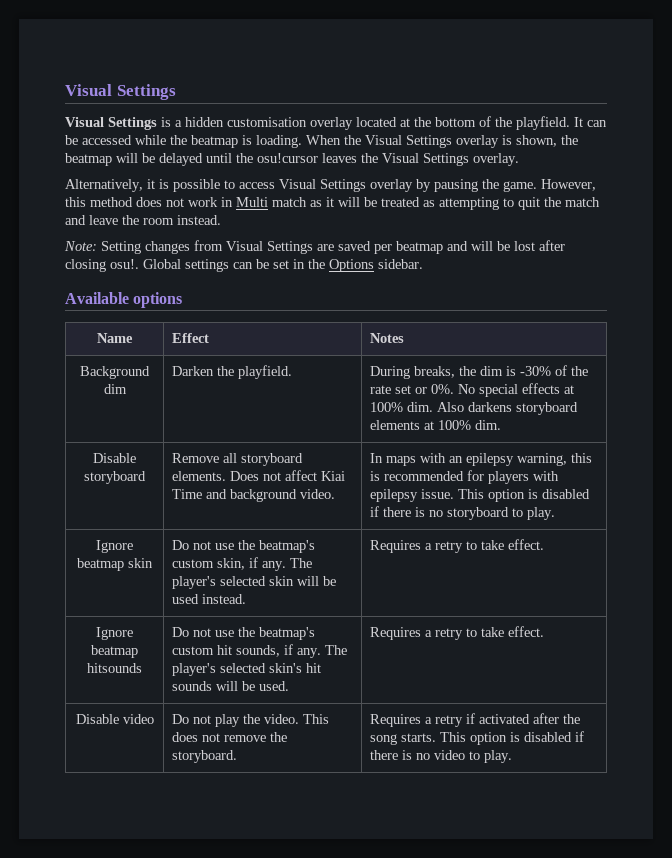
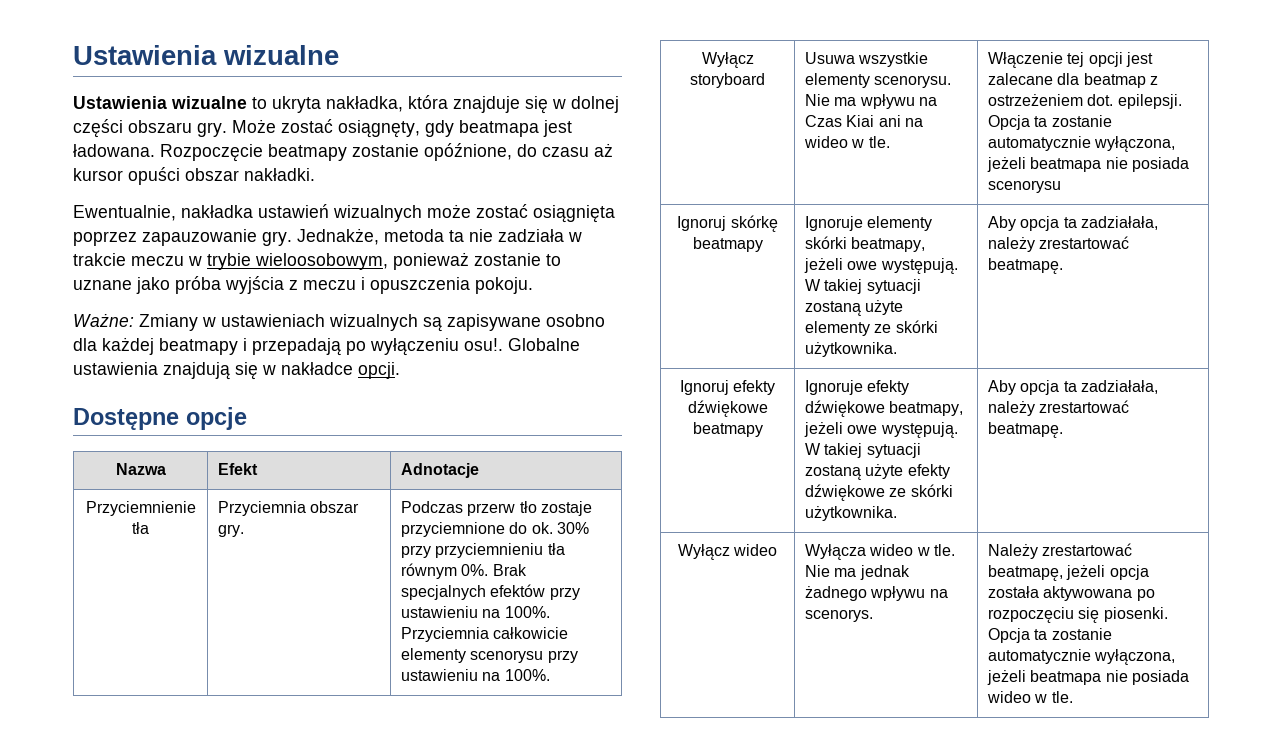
[65,84,176,100] [65,116,607,130] [65,135,578,148] [65,153,519,166] [65,179,596,192] [65,197,600,210] [65,215,221,225] [64,240,565,254] [65,259,423,272] [65,292,183,308] [97,333,133,343] [172,333,210,343] [370,333,405,343] [80,366,150,379] [103,384,127,394] [172,365,293,379] [370,365,589,379] [370,383,575,397] [370,402,579,415] [370,420,502,430] [93,453,136,463] [84,471,146,484] [172,453,304,466] [172,470,346,481] [172,489,336,502] [370,453,593,466] [370,470,560,484] [370,489,591,502] [370,506,556,520] [96,540,133,553] [77,558,153,571] [172,540,316,553] [172,557,313,571] [172,576,337,589] [172,594,247,604] [370,539,545,553] [96,627,133,640] [91,645,138,658] [87,663,142,673] [172,627,316,640] [172,644,348,658] [172,663,322,676] [172,681,290,691] [370,626,545,640] [75,714,154,724] [172,714,330,727] [172,732,288,742] [172,750,238,763] [370,713,581,727] [370,731,585,745] [370,750,513,763] Visual Settings // Visual Settings is a hidden customisation overlay located at the bottom of the playfield. It can be accessed while the beatmap is loading. When the Visual Settings overlay is shown, the beatmap will be delayed until the osu!cursor leaves the Visual Settings overlay. // Alternatively, it is possible to access Visual Settings overlay by pausing the game. However, this method does not work in Multi match as it will be treated as attempting to quit the match and leave the room instead. // Note: Setting changes from Visual Settings are saved per beatmap and will be lost after closing osu!. Global settings can be set in the Options sidebar. // Available options // Name | Effect | Notes // Background dim | Darken the playfield. | During breaks, the dim is -30% of the rate set or 0%. No special effects at 100% dim. Also darkens storyboard elements at 100% dim. // Disable storyboard | Remove all storyboard elements. Does not affect Kiai Time and background video. | In maps with an epilepsy warning, this is recommended for players with epilepsy issue. This option is disabled if there is no storyboard to play. // Ignore beatmap skin | Do not use the beatmap's custom skin, if any. The player's selected skin will be used instead. | Requires a retry to take effect. // Ignore beatmap hitsounds | Do not use the beatmap's custom hit sounds, if any. The player's selected skin's hit sounds will be used. | Requires a retry to take effect. // Disable video | Do not play the video. This does not remove the storyboard. | Requires a retry if activated after the song starts. This option is disabled if there is no video to play. -> [73,45,339,65] [73,95,619,114] [73,119,572,138] [73,143,613,162] [73,167,315,185] [73,204,615,223] [73,228,582,246] [73,252,561,270] [73,276,533,294] [73,314,605,332] [73,337,580,356] [73,362,400,380] [73,407,247,430] [115,463,166,475] [217,463,258,475] [400,463,479,478] [85,501,196,516] [132,522,149,534] [217,501,360,516] [217,524,244,537] [400,501,592,516] [400,522,589,537] [400,543,565,558] [400,563,527,579] [400,584,580,600] [400,606,550,618] [400,627,569,642] [400,648,578,663] [400,669,550,681] [701,52,754,68] [690,73,765,88] [804,52,929,67] [804,73,952,88] [804,94,937,109] [804,115,923,127] [803,136,890,148] [987,52,1153,68] [987,73,1158,88] [987,94,1182,109] [987,115,1112,130] [987,136,1176,152] [986,157,1189,172] [987,180,1061,193] [677,215,778,232] [692,237,763,252] [804,216,933,231] [804,236,926,252] [803,258,958,274] [804,279,921,294] [804,300,904,316] [804,320,938,336] [804,342,897,357] [987,216,1158,231] [987,236,1130,252] [987,258,1063,274] [679,380,776,395] [687,400,768,417] [692,422,763,437] [804,380,910,395] [804,400,964,417] [803,422,958,438] [804,443,921,458] [804,464,950,480] [804,484,953,501] [804,506,897,521] [987,380,1158,395] [987,400,1130,416] [987,422,1063,438] [677,544,778,560] [804,544,955,560] [804,565,910,580] [804,586,948,601] [804,609,873,622] [987,543,1133,559] [987,565,1149,581] [987,586,1155,601] [987,607,1168,623] [987,628,1112,643] [987,649,1176,665] [986,670,1189,685] [986,691,1073,703] Ustawienia wizualne // Ustawienia wizualne to ukryta nakładka, która znajduje się w dolnej części obszaru gry. Może zostać osiągnęty, gdy beatmapa jest ładowana. Rozpoczęcie beatmapy zostanie opóźnione, do czasu aż kursor opuści obszar nakładki. // Ewentualnie, nakładka ustawień wizualnych może zostać osiągnięta poprzez zapauzowanie gry. Jednakże, metoda ta nie zadziała w trakcie meczu w trybie wieloosobowym, ponieważ zostanie to uznane jako próba wyjścia z meczu i opuszczenia pokoju. // Ważne: Zmiany w ustawieniach wizualnych są zapisywane osobno dla każdej beatmapy i przepadają po wyłączeniu osu!. Globalne ustawienia znajdują się w nakładce opcji. // Dostępne opcje // Nazwa | Efekt | Adnotacje // Przyciemnienie tła | Przyciemnia obszar gry. | Podczas przerw tło zostaje przyciemnione do ok. 30% przy przyciemnieniu tła równym 0%. Brak specjalnych efektów przy ustawieniu na 100%. Przyciemnia całkowicie elementy scenorysu przy ustawieniu na 100%. // Wyłącz storyboard | Usuwa wszystkie elementy scenorysu. Nie ma wpływu na Czas Kiai ani na wideo w tle. | Włączenie tej opcji jest zalecane dla beatmap z ostrzeżeniem dot. epilepsji. Opcja ta zostanie automatycznie wyłączona, jeżeli beatmapa nie posiada scenorysu // Ignoruj skórkę beatmapy | Ignoruje elementy skórki beatmapy, jeżeli owe występują. W takiej sytuacji zostaną użyte elementy ze skórki użytkownika. | Aby opcja ta zadziałała, należy zrestartować beatmapę. // Ignoruj efekty dźwiękowe beatmapy | Ignoruje efekty dźwiękowe beatmapy, jeżeli owe występują. W takiej sytuacji zostaną użyte efekty dźwiękowe ze skórki użytkownika. | Aby opcja ta zadziałała, należy zrestartować beatmapę. // Wyłącz wideo | Wyłącza wideo w tle. Nie ma jednak żadnego wpływu na scenorys. | Należy zrestartować beatmapę, jeżeli opcja została aktywowana po rozpoczęciu się piosenki. Opcja ta zostanie automatycznie wyłączona, jeżeli beatmapa nie posiada wideo w tle.

